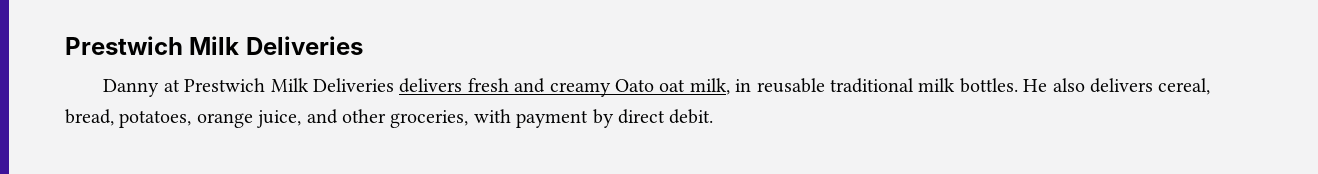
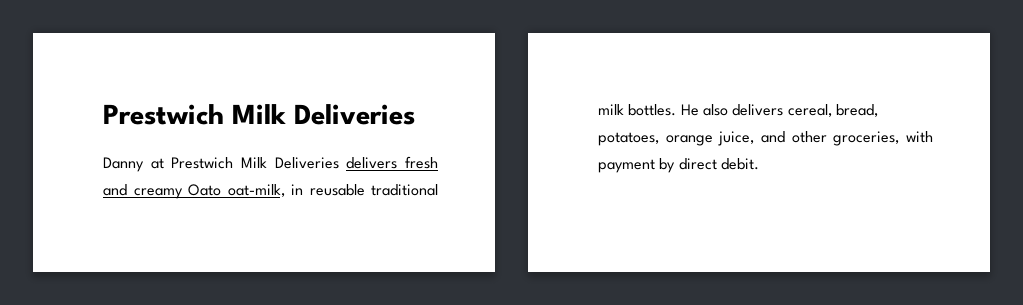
[659,78,730,95] oat milk, -> [227,184,285,197] oat-milk,

